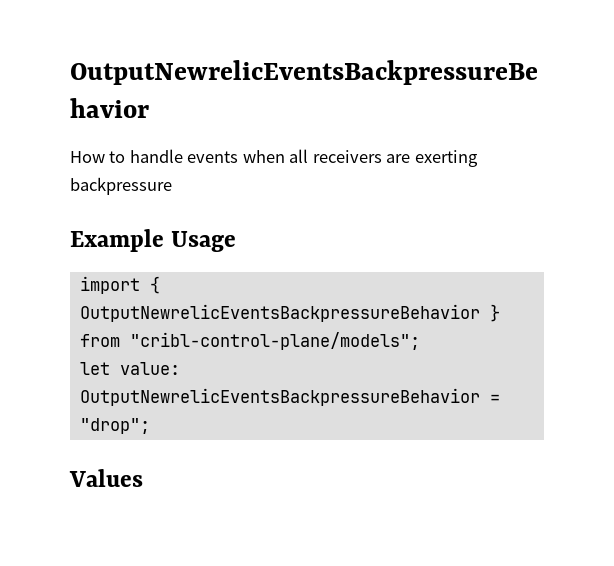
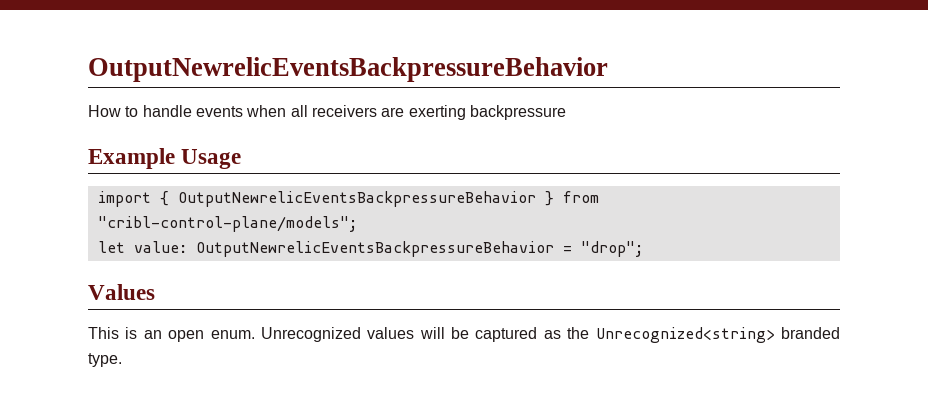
(143, 478) none -> [88,327,840,343] [88,353,122,367] // This is an open enum. Unrecognized values will be captured as the Unrecognized<string> branded type.

